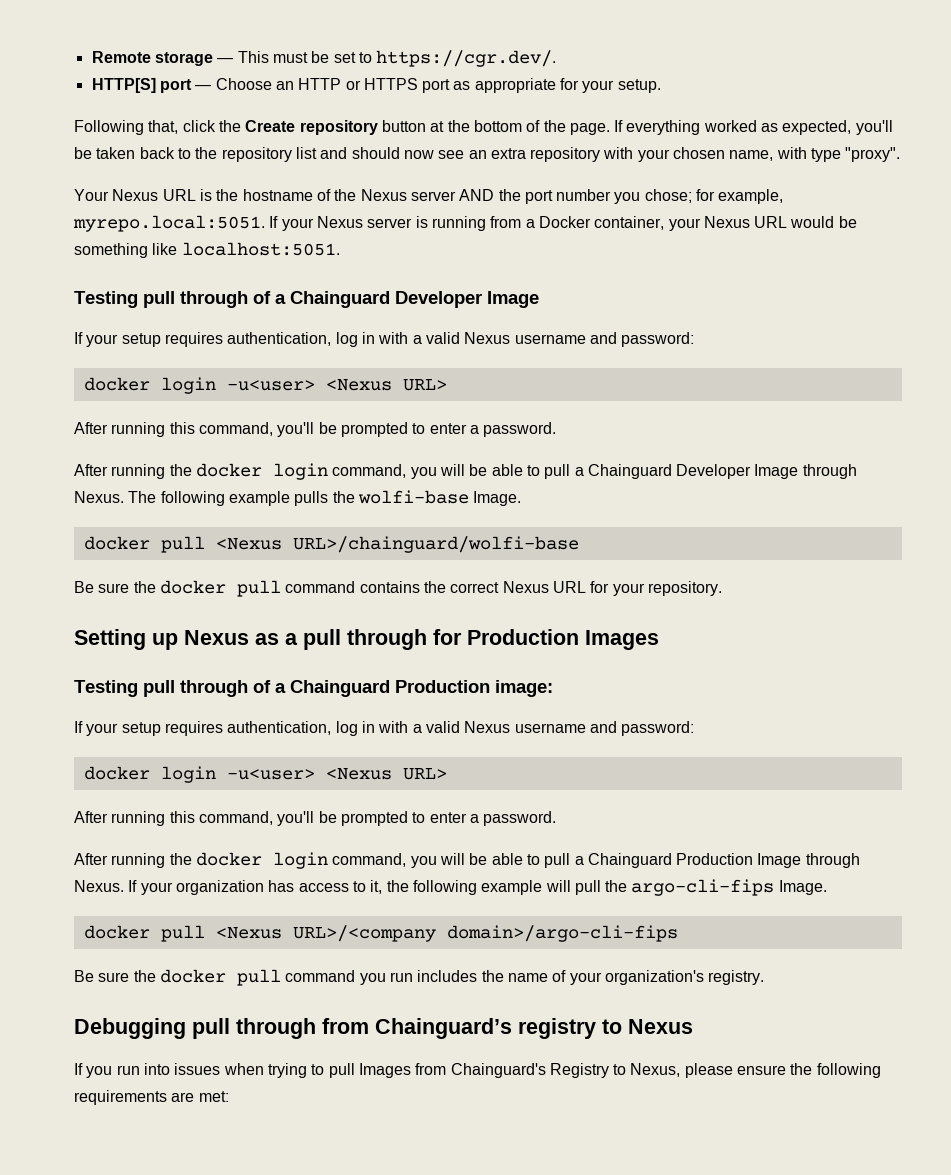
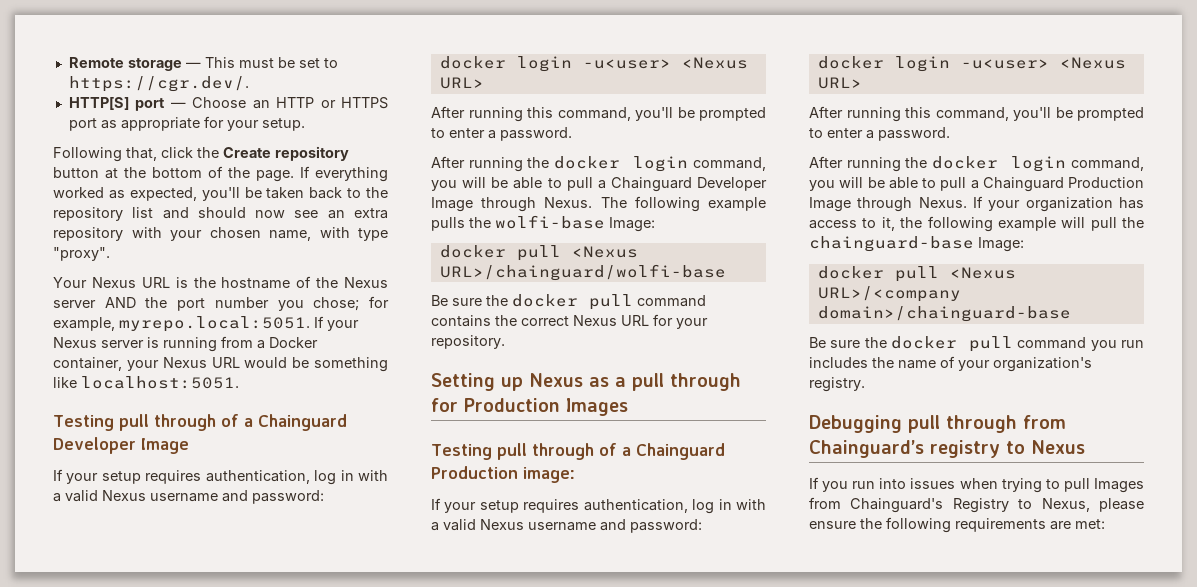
[473,491,522,506] Image. -> [609,217,655,232] Image:
[631,879,827,896] argo-cli-fips Image. -> [809,236,1024,252] chainguard-base Image:
[446,925,678,942] domain>/argo-cli-fips -> [817,306,1071,322] domain>/chainguard-base

